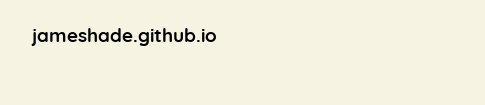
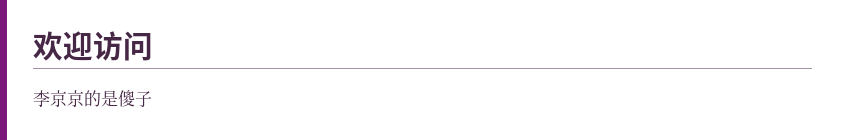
[31,28,217,46] jameshade.github.io -> [33,31,153,61] [33,90,152,107] 欢迎访问 // 李京京的是傻子

